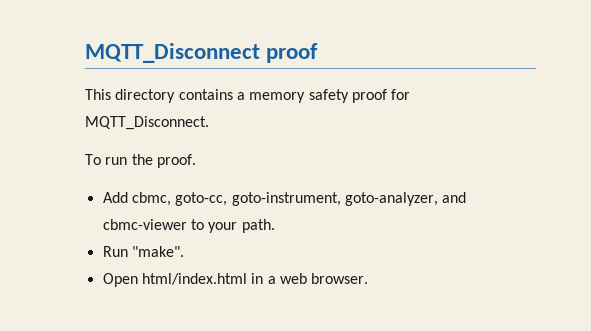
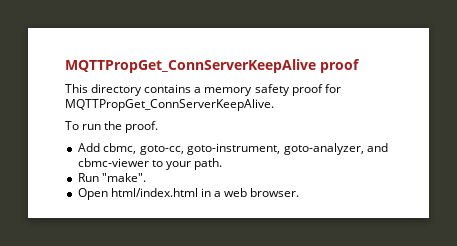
[85,43,260,63] MQTT_Disconnect -> [65,59,316,73] MQTTPropGet_ConnServerKeepAlive
[85,116,209,130] MQTT_Disconnect. -> [65,99,274,111] MQTTPropGet_ConnServerKeepAlive.

